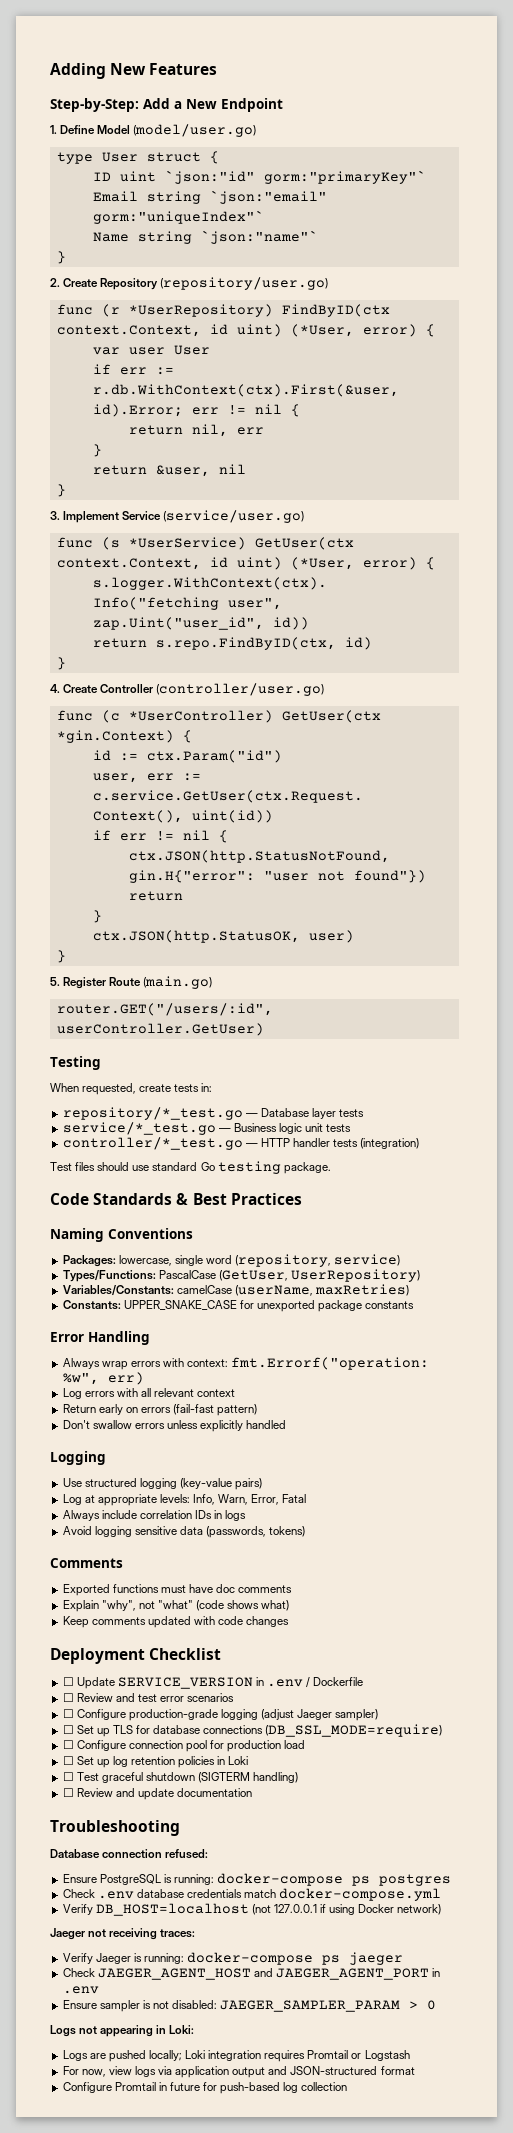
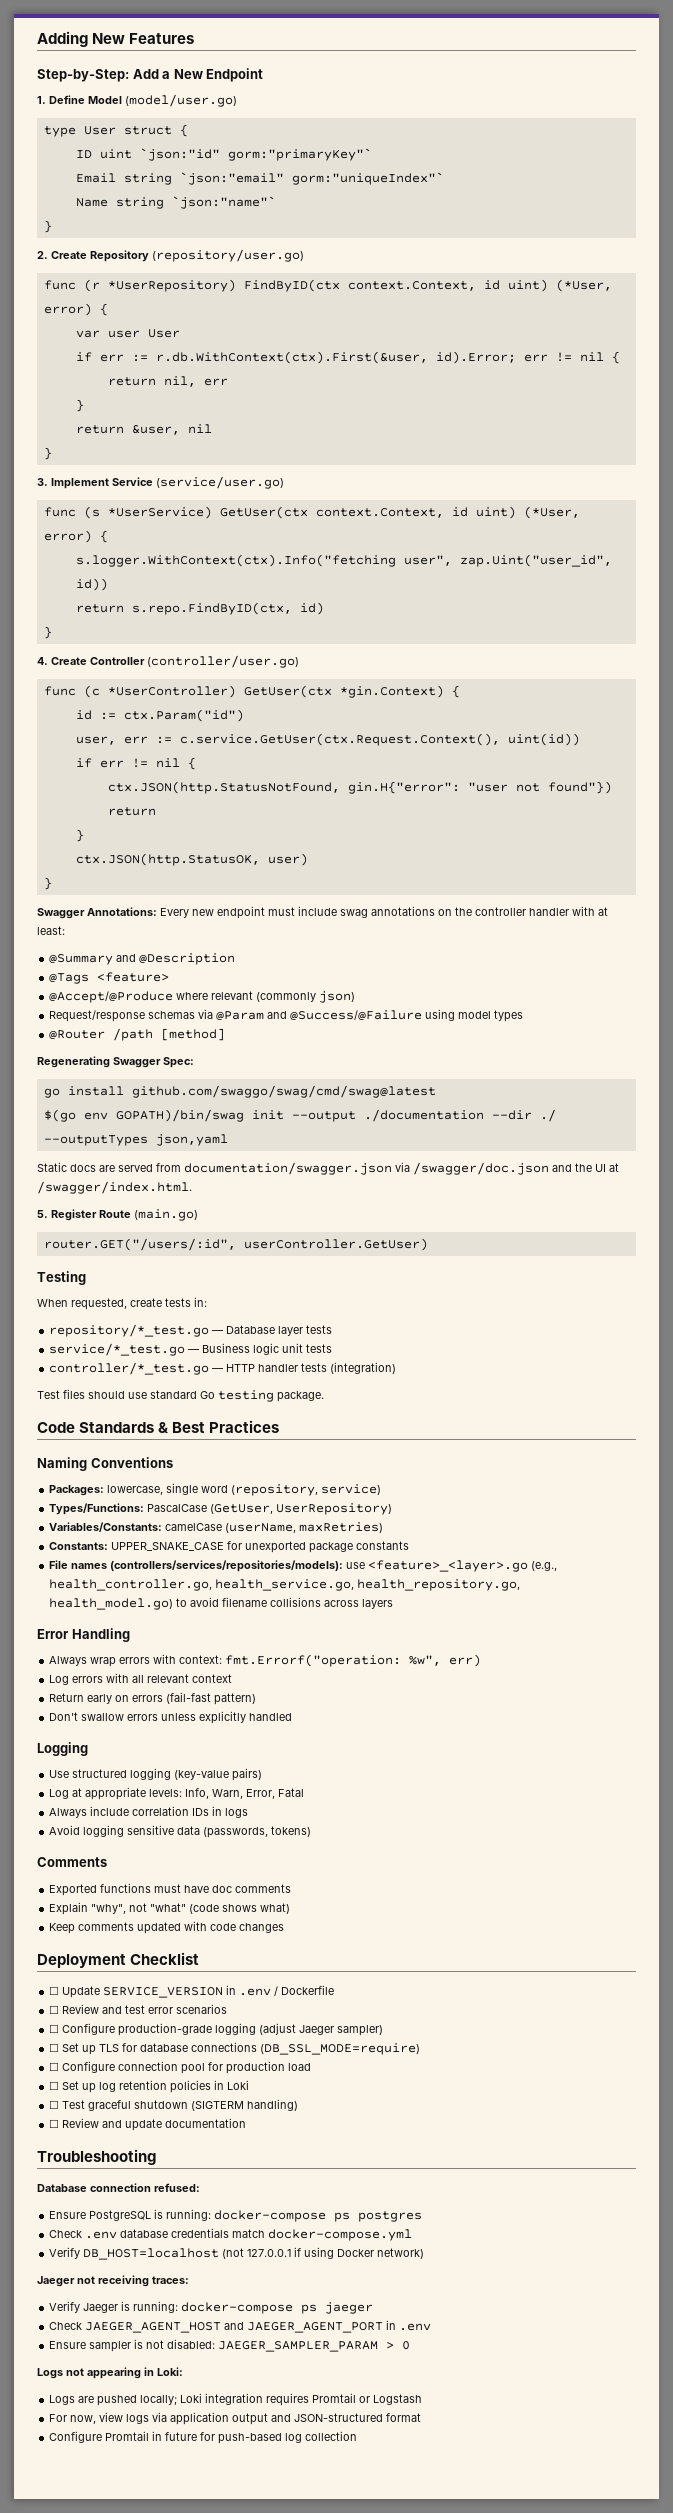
(66, 956) none -> [37,906,608,919] [37,926,65,935] [49,953,236,965] [49,972,170,984] [49,991,356,1003] [49,1009,524,1022] [49,1028,226,1041] [37,1056,194,1068] [43,1085,436,1098] [43,1109,556,1122] [43,1134,228,1146] [37,1162,619,1175] [37,1181,192,1194] // Swagger Annotations: Every new endpoint must include swag annotations on the controller handler with at least: // @Summary and @Description // @Tags <feature> // @Accept/@Produce where relevant (commonly json) // Request/response schemas via @Param and @Success/@Failure using model types // @Router /path [method] // Regenerating Swagger Spec: // go install github.com/swaggo/swag/cmd/swag@latest // $(go env GOPATH)/bin/swag init --output ./documentation --dir ./ --outputTypes json,yaml // Static docs are served from documentation/swagger.json via /swagger/doc.json and the UI at /swagger/index.html.
(415, 1305) none -> [49,1560,558,1572] [49,1579,521,1591] [49,1597,394,1610] // File names (controllers/services/repositories/models): use <feature>_<layer>.go (e.g., health_controller.go, health_service.go, health_repository.go, health_model.go) to avoid filename collisions across layers

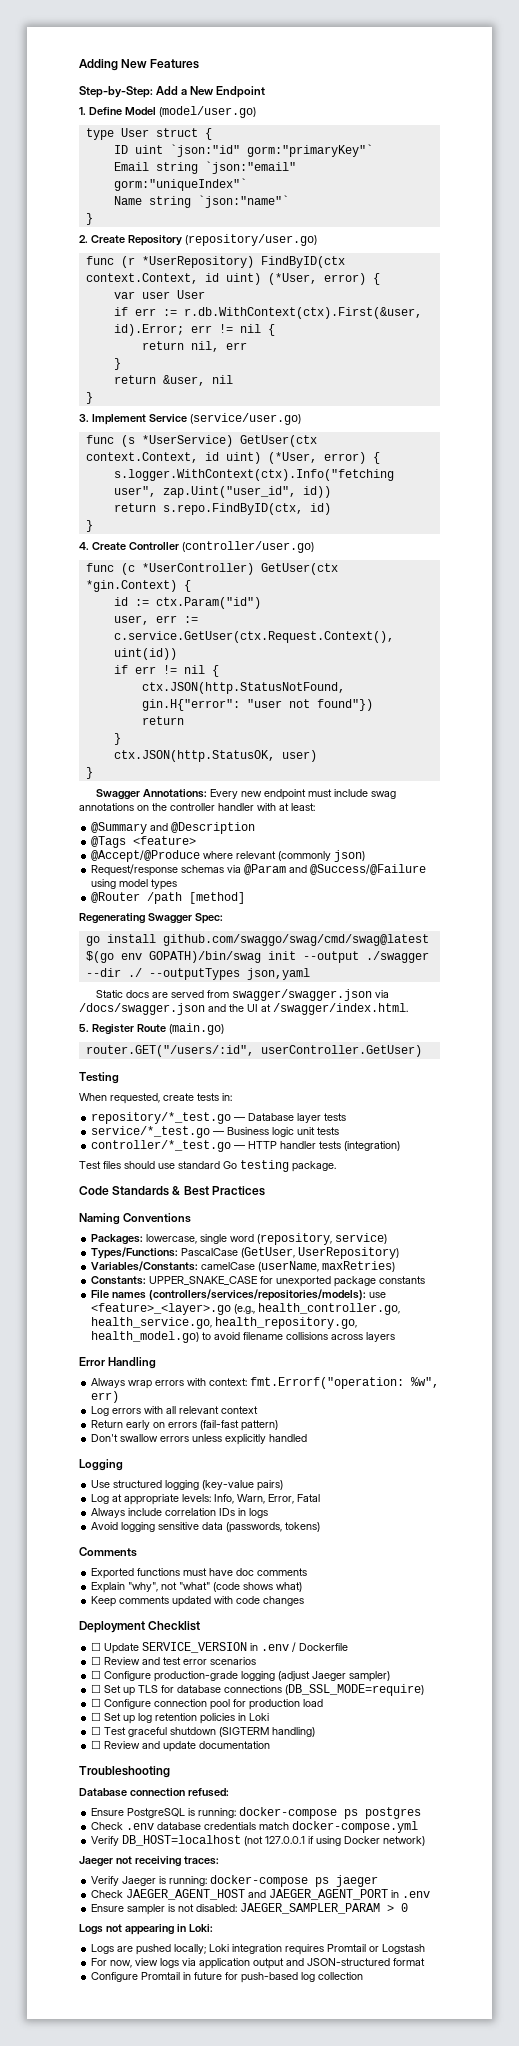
[363,1109,484,1122] ./documentation -> [365,951,429,963] ./swagger
[184,1162,549,1175] documentation/swagger.json via /swagger/doc.json -> [232,989,390,1001] [79,1003,205,1015] swagger/swagger.json via /docs/swagger.json

